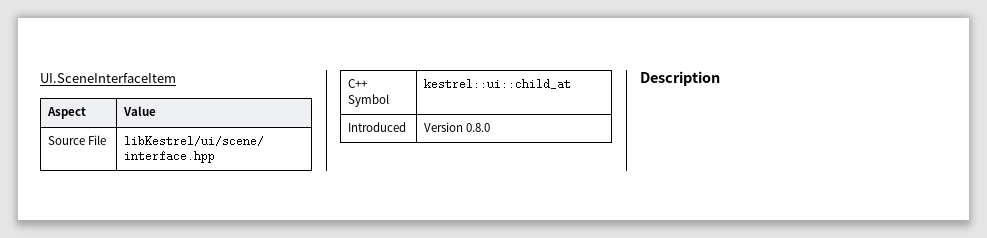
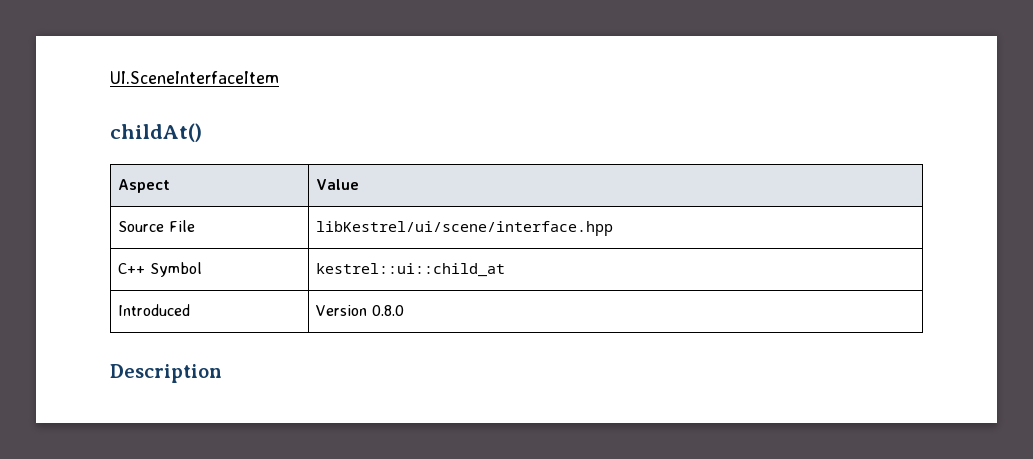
(176, 78) none -> [110,123,202,142] // childAt()

